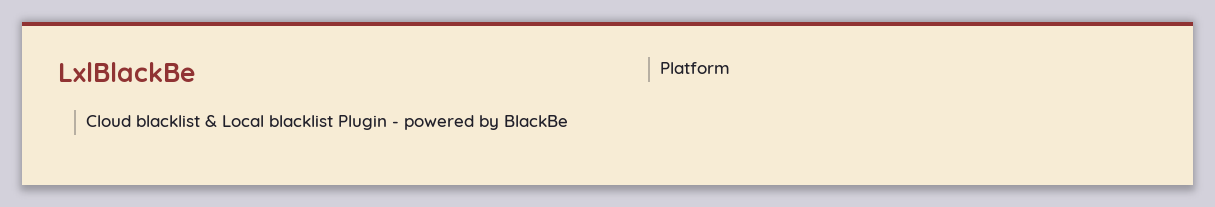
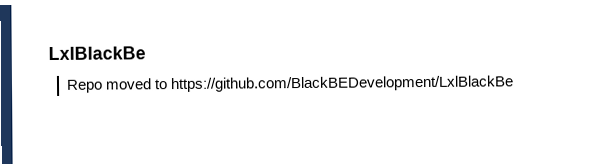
[85,115,568,130] [659,62,730,74] Cloud blacklist & Local blacklist Plugin - powered by BlackBe Platform -> [66,75,515,93] Repo moved to https://github.com/BlackBEDevelopment/LxlBlackBe

